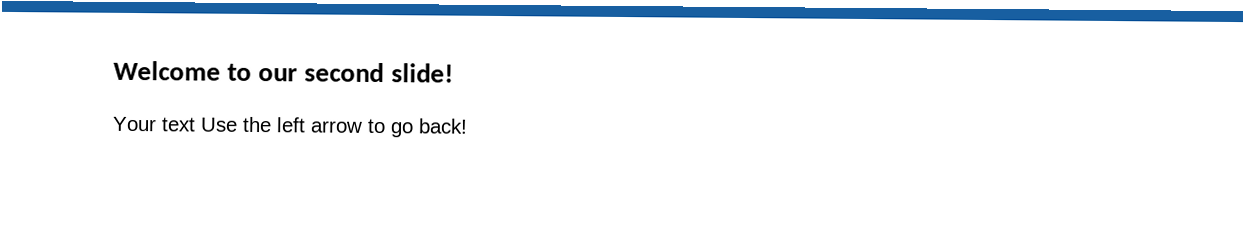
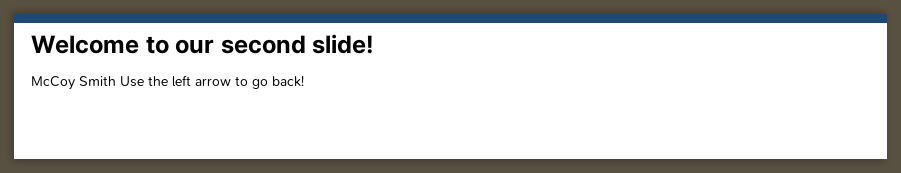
[112,116,196,132] Your text -> [31,76,116,90] McCoy Smith

